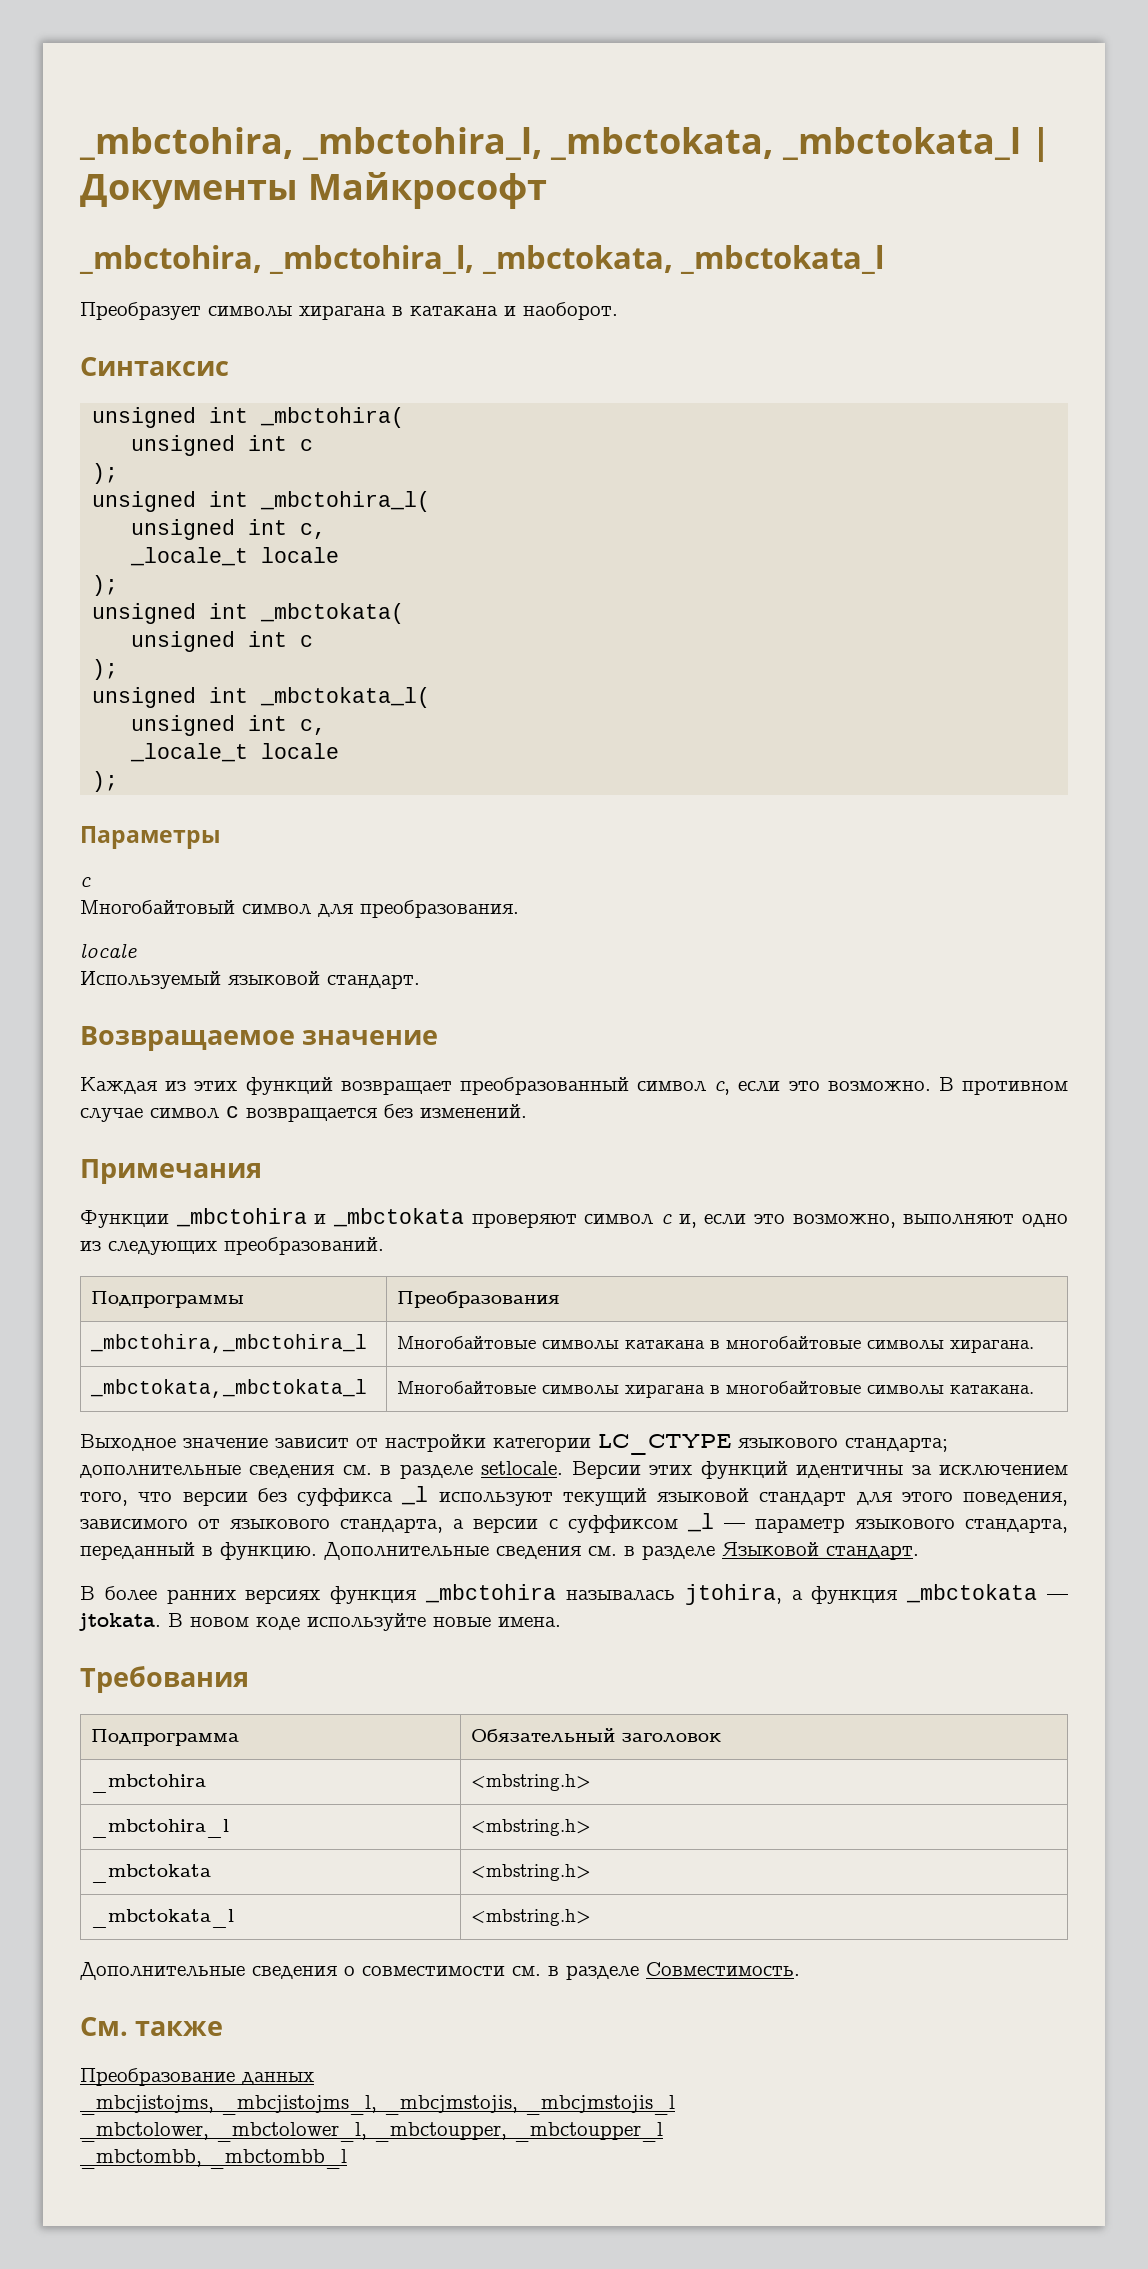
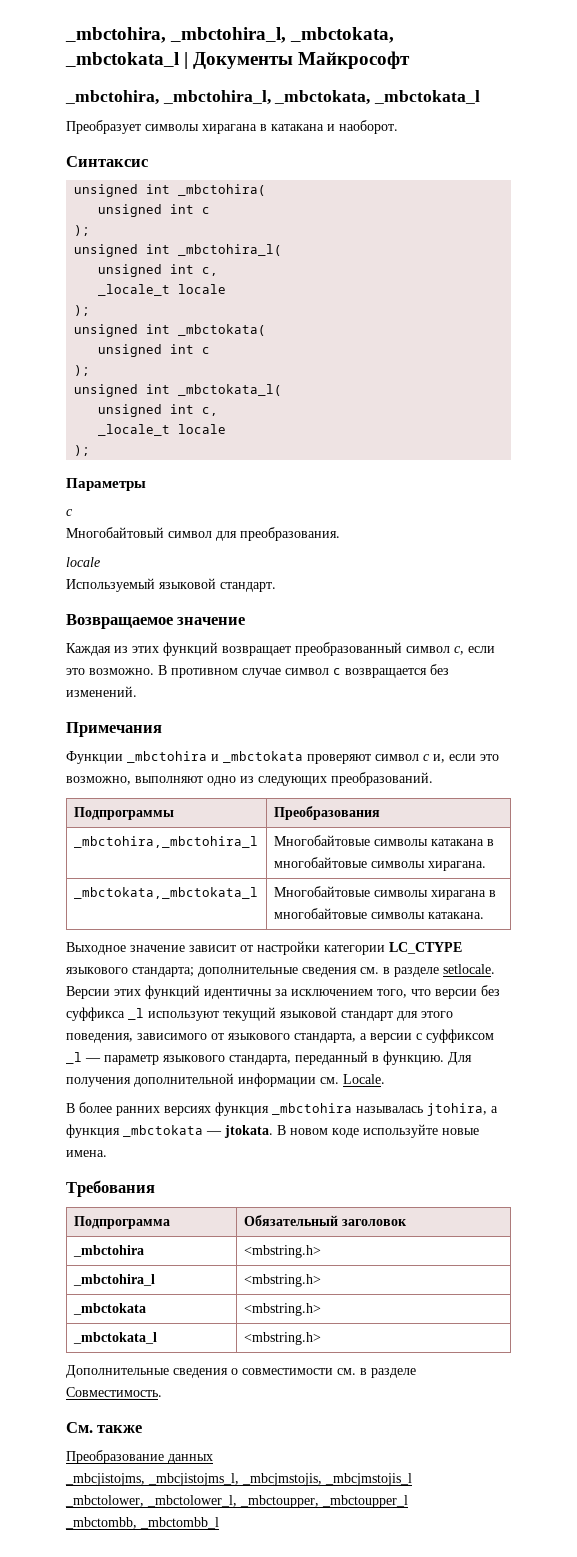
[324,1542,919,1560] Дополнительные сведения см. в разделе Языковой стандарт. -> [448,1052,472,1065] [66,1073,385,1087] Для получения дополнительной информации см. Locale.

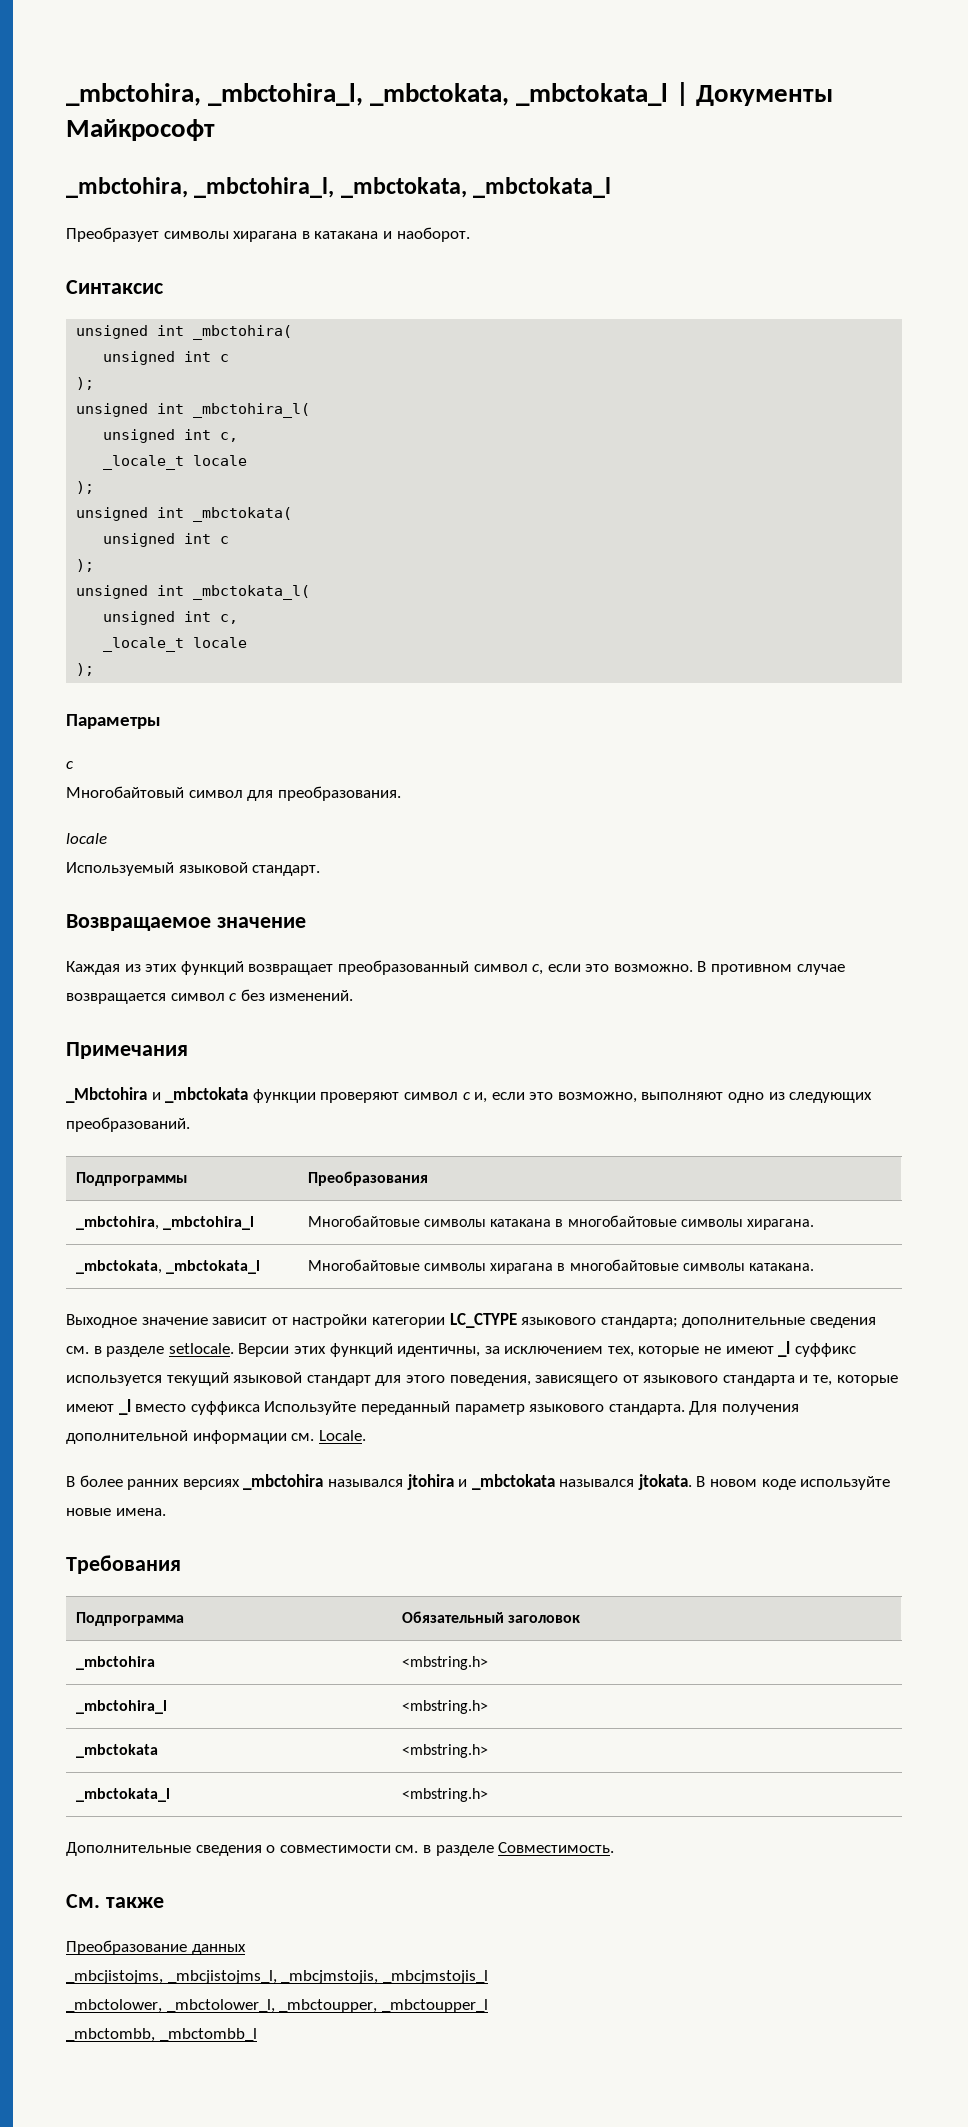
[285,668,427,678] символ c возвращается -> [66,993,238,1004] возвращается символ c
[66,751,303,764] Функции _mbctohira и _mbctokata -> [66,1087,316,1103] _Mbctohira и _mbctokata функции
[73,836,258,848] _mbctohira,_mbctohira_l -> [75,1216,255,1230] _mbctohira, _mbctohira_l
[73,887,258,899] _mbctokata,_mbctokata_l -> [75,1260,261,1274] _mbctokata, _mbctokata_l
[204,989,272,999] идентичны -> [397,1346,481,1357] идентичны,
[377,985,500,999] [66,1007,219,1021] того, что версии без суффикса _l используют -> [607,1341,856,1357] [66,1375,162,1386] тех, которые не имеют _l суффикс используется
[137,1033,207,1040] зависимого -> [535,1375,619,1386] зависящего
[294,1029,494,1043] [66,1051,444,1065] стандарта, а версии с суффиксом _l — параметр языкового стандарта, переданный в функцию. -> [722,1375,898,1386] [66,1399,685,1415] стандарта и те, которые имеют _l вместо суффикса Используйте переданный параметр языкового стандарта.
[215,1102,498,1116] [66,1124,222,1138] функция _mbctohira называлась jtohira, а функция _mbctokata — -> [243,1474,635,1490] _mbctohira назывался jtohira и _mbctokata назывался

